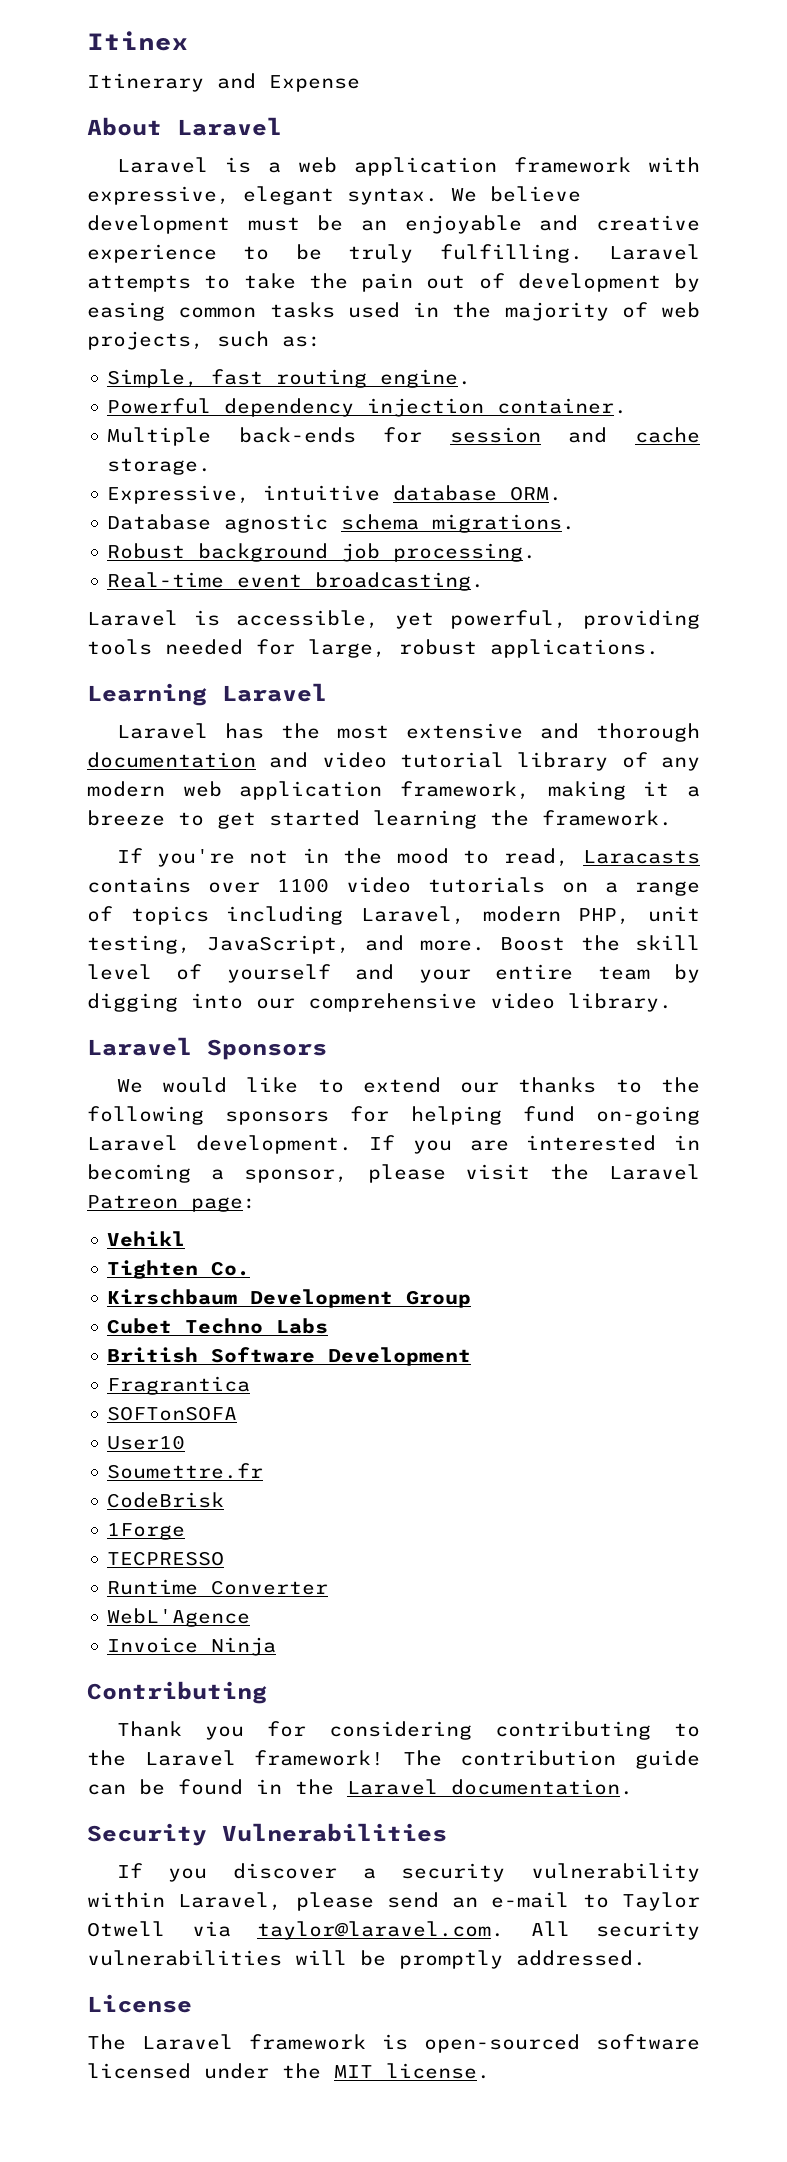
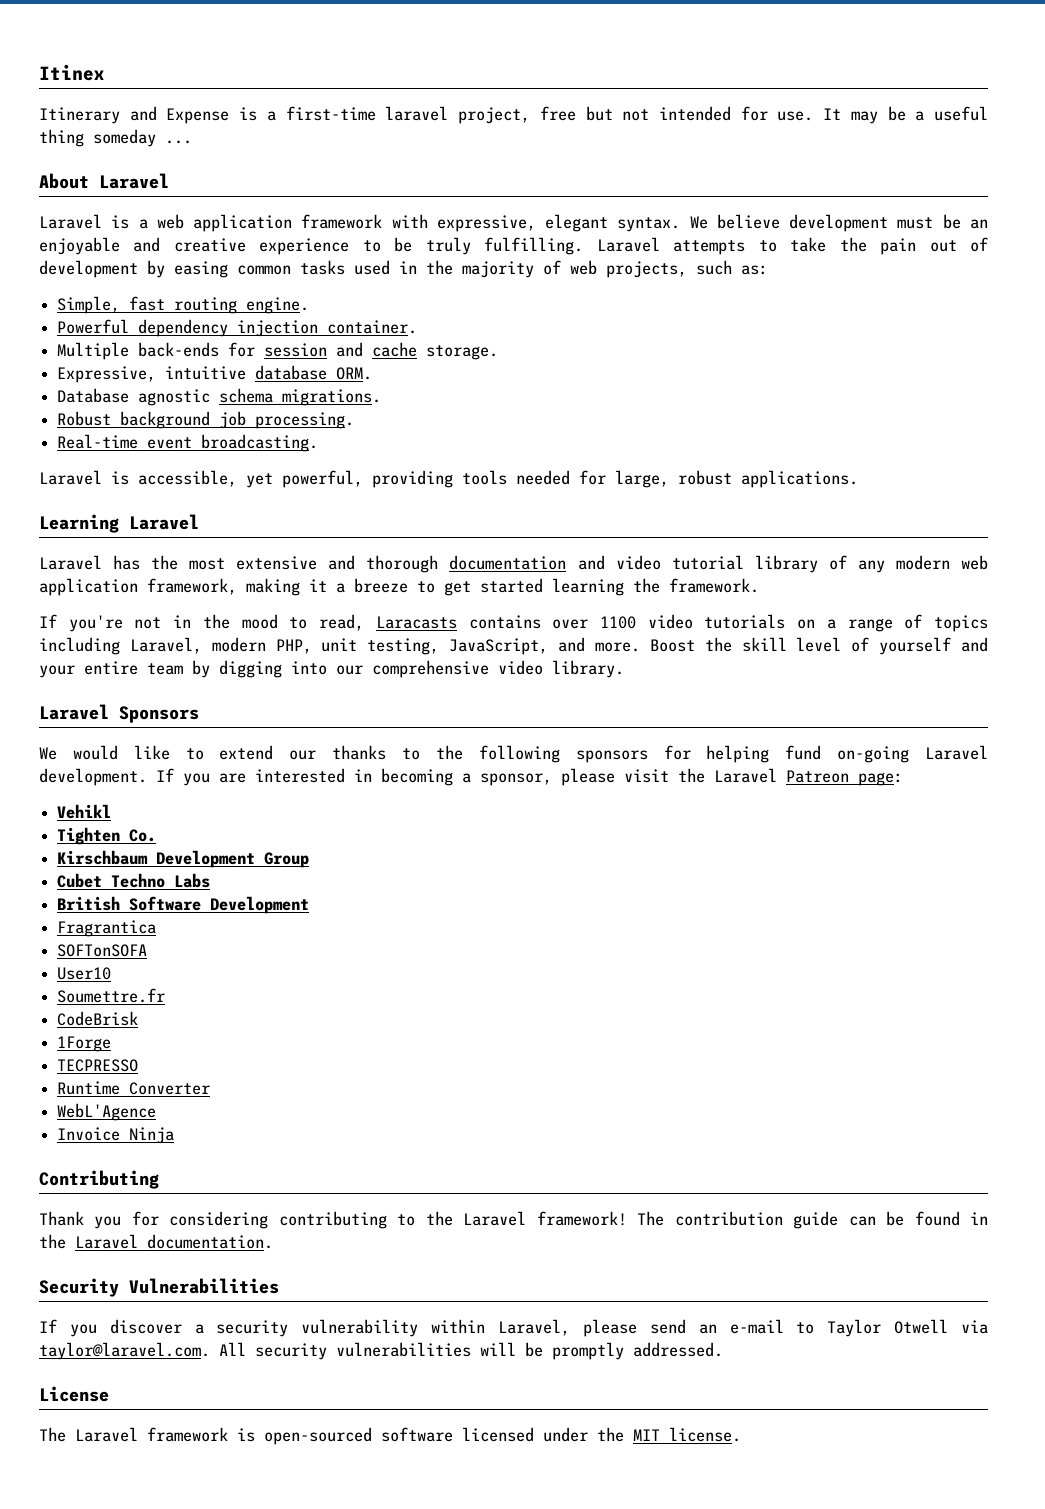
(360, 83) none -> [239,106,988,124] [39,129,192,147] is a first-time laravel project, free but not intended for use. It may be a useful thing someday ...

